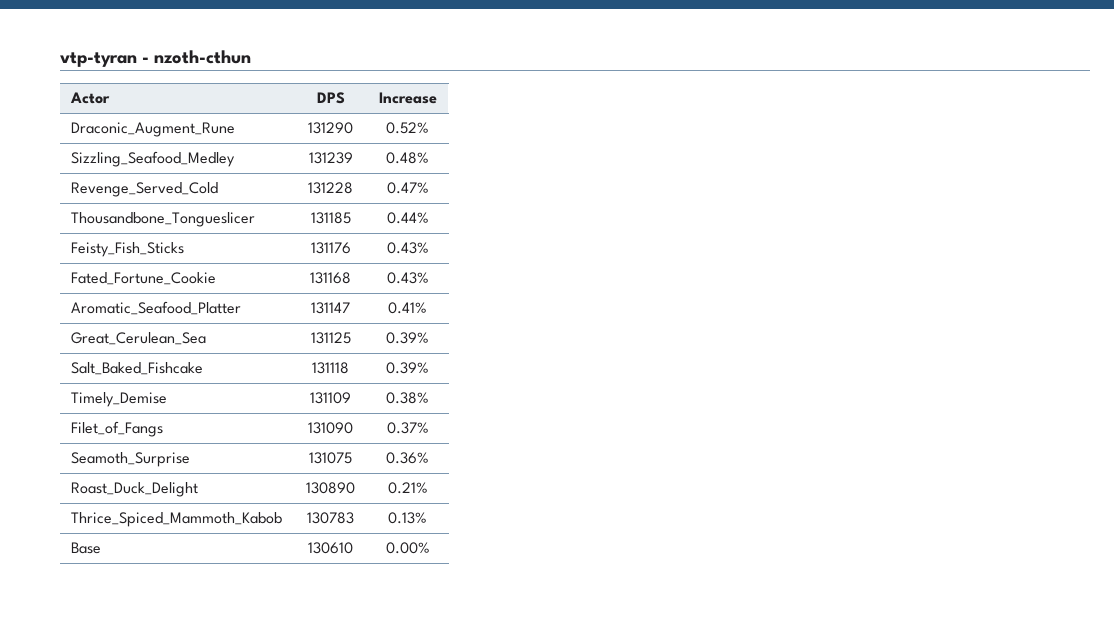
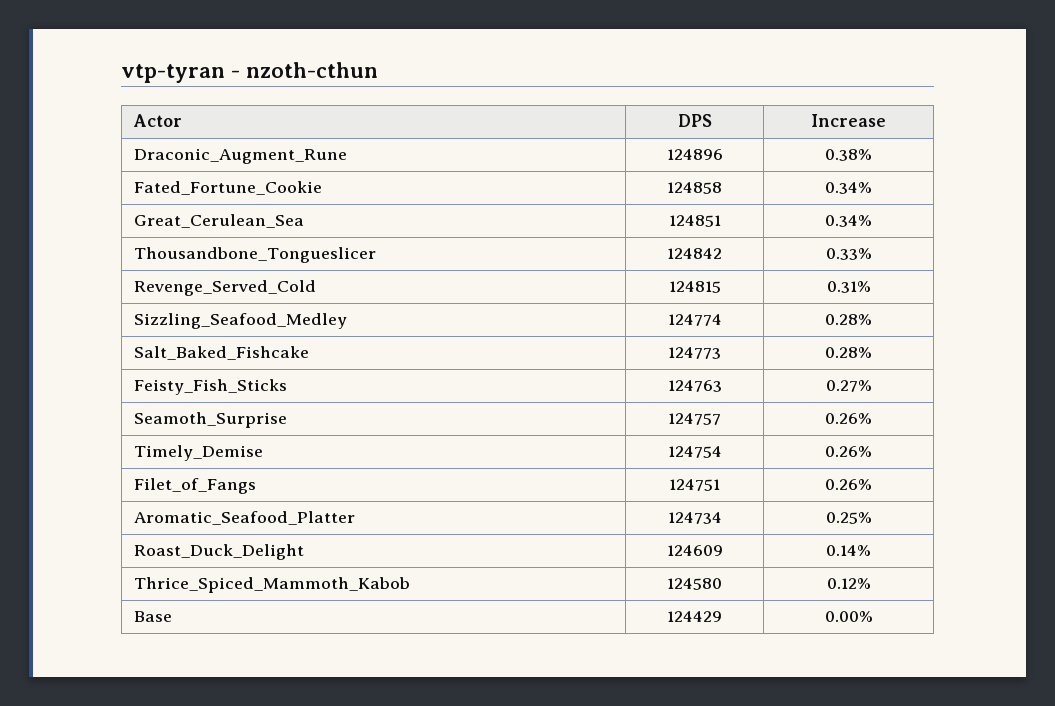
[308,122,353,134] [386,122,429,134] [71,151,236,167] [308,152,353,164] [386,152,429,164] [71,182,219,197] [308,182,353,194] [386,182,429,194] [71,212,256,227] [310,212,351,224] [386,212,429,224] [71,242,185,257] [310,242,351,254] [386,242,429,254] [71,272,217,285] [310,272,351,284] [386,272,429,284] [71,301,242,315] [311,302,350,314] [388,302,427,314] [71,332,207,345] [310,332,351,344] [386,332,429,344] [71,362,204,375] [312,362,349,374] [386,362,429,374] [71,392,168,407] [310,392,351,404] [386,392,429,404] [71,421,164,437] [308,422,353,434] [386,422,429,434] [71,452,191,467] [309,452,352,464] [386,452,429,464] 131290 | 0.52% // Sizzling_Seafood_Medley | 131239 | 0.48% // Revenge_Served_Cold | 131228 | 0.47% // Thousandbone_Tongueslicer | 131185 | 0.44% // Feisty_Fish_Sticks | 131176 | 0.43% // Fated_Fortune_Cookie | 131168 | 0.43% // Aromatic_Seafood_Platter | 131147 | 0.41% // Great_Cerulean_Sea | 131125 | 0.39% // Salt_Baked_Fishcake | 131118 | 0.39% // Timely_Demise | 131109 | 0.38% // Filet_of_Fangs | 131090 | 0.37% // Seamoth_Surprise | 131075 | 0.36% -> [666,149,723,160] [825,149,872,161] [133,181,322,195] [667,182,722,194] [825,182,872,194] [133,214,304,228] [668,215,721,227] [825,215,872,227] [133,247,376,263] [667,248,722,259] [825,248,872,260] [133,280,316,296] [668,281,721,293] [826,281,871,293] [133,313,347,329] [667,314,722,326] [825,314,872,325] [133,346,309,360] [668,347,721,359] [825,347,872,358] [133,379,287,395] [667,380,722,392] [825,380,872,392] [133,412,287,428] [668,413,721,425] [825,413,872,424] [133,445,263,461] [667,446,722,458] [825,446,872,457] [133,478,256,494] [669,479,720,491] [825,479,872,490] [133,511,355,525] [667,512,722,524] [825,512,872,524] 124896 | 0.38% // Fated_Fortune_Cookie | 124858 | 0.34% // Great_Cerulean_Sea | 124851 | 0.34% // Thousandbone_Tongueslicer | 124842 | 0.33% // Revenge_Served_Cold | 124815 | 0.31% // Sizzling_Seafood_Medley | 124774 | 0.28% // Salt_Baked_Fishcake | 124773 | 0.28% // Feisty_Fish_Sticks | 124763 | 0.27% // Seamoth_Surprise | 124757 | 0.26% // Timely_Demise | 124754 | 0.26% // Filet_of_Fangs | 124751 | 0.26% // Aromatic_Seafood_Platter | 124734 | 0.25%
[306,482,355,494] [387,482,428,494] 130890 | 0.21% -> [666,545,723,556] [826,545,871,556] 124609 | 0.14%
[307,512,354,524] [388,512,427,524] 130783 | 0.13% -> [667,578,722,590] [826,578,871,589] 124580 | 0.12%
[308,542,353,554] 130610 -> [667,611,722,622] 124429

